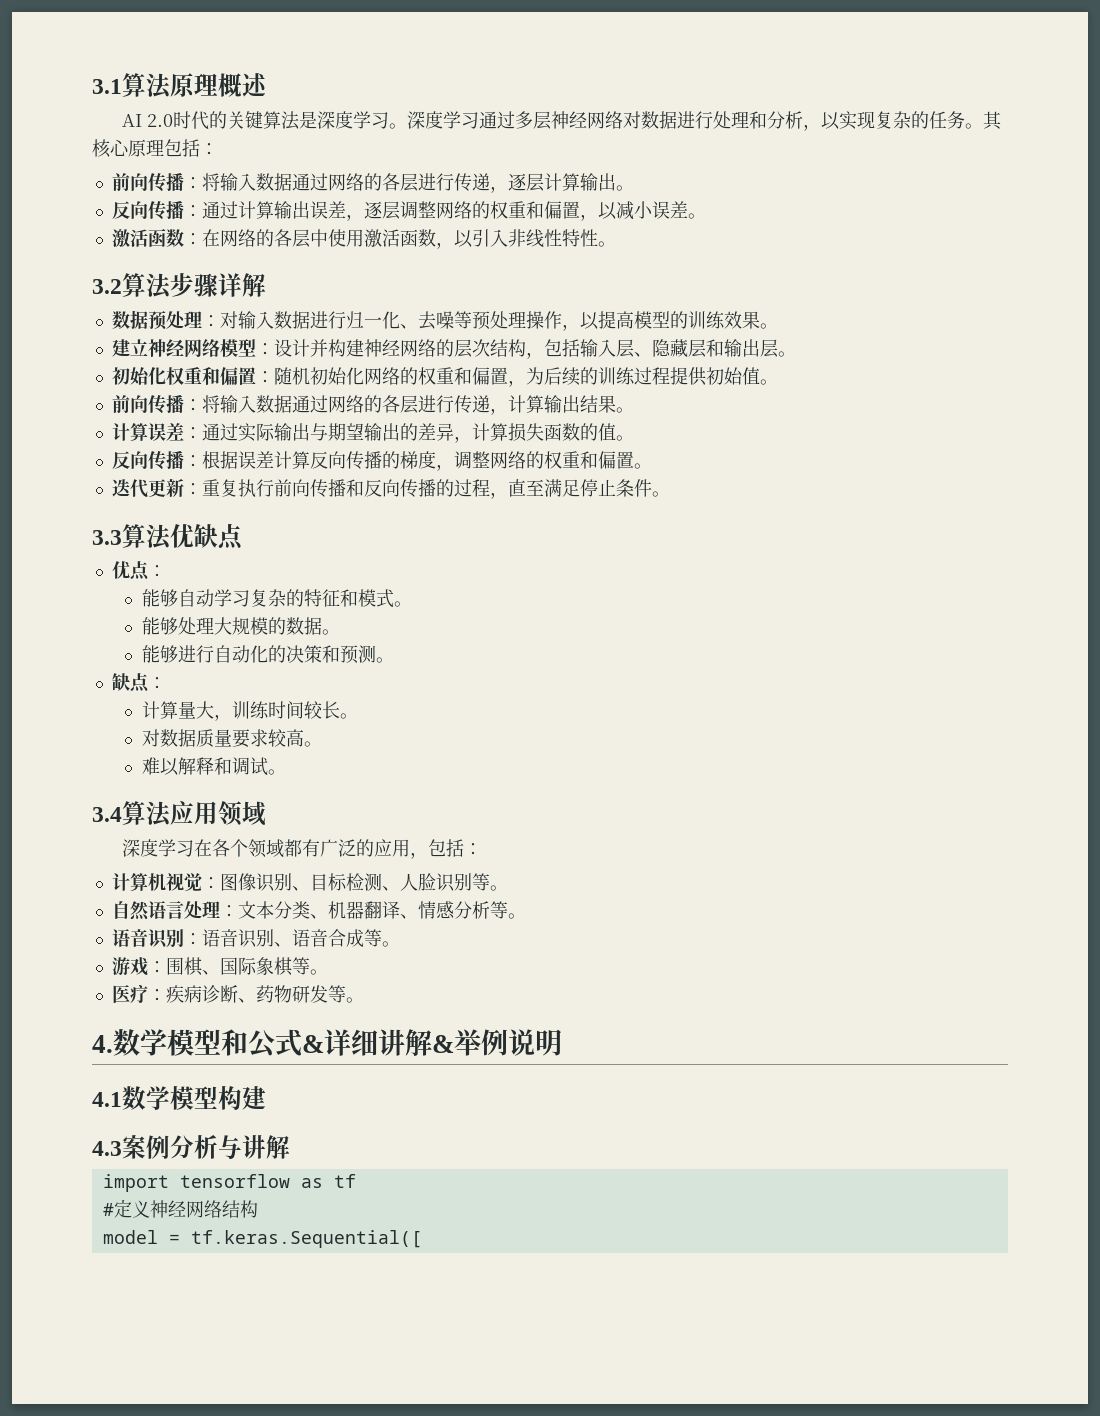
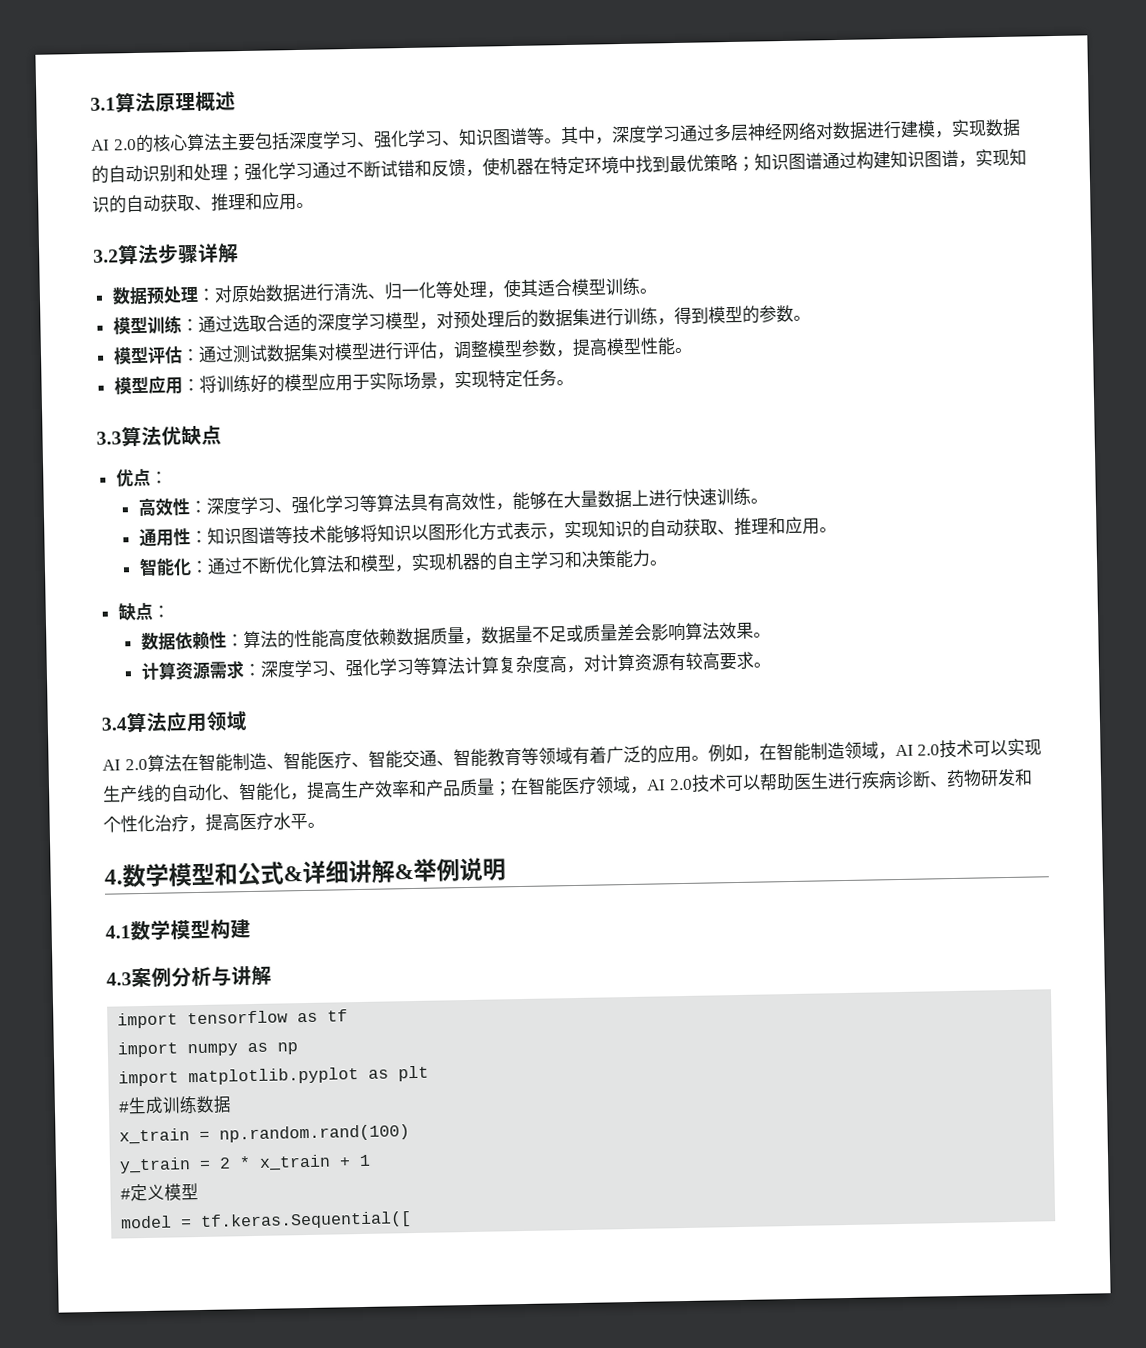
[172,111,407,130] 时代的关键算法是深度学习。 -> [134,126,613,154] 的核心算法主要包括深度学习、强化学习、知识图谱等。其中，
[712,111,1002,131] [92,139,218,158] [111,173,634,193] [111,201,706,221] [111,228,598,249] 处理和分析，以实现复杂的任务。其核心原理包括： // 前向传播：将输入数据通过网络的各层进行传递，逐层计算输出。 // 反向传播：通过计算输出误差，逐层调整网络的权重和偏置，以减小误差。 // 激活函数：在网络的各层中使用激活函数，以引入非线性特性 -> [899,118,1021,139] [91,148,1027,184] [92,192,297,214] 建模，实现数据的自动识别和处理；强化学习通过不断试错和反馈，使机器在特定环境中找到最优策略；知识图谱通过构建知识图谱，实现知识的自动获取、推理和应用
[237,311,778,331] [111,339,796,359] [111,367,778,387] [111,395,634,415] [111,423,634,443] [111,451,652,471] [111,479,652,499] 输入数据进行归一化、去噪等预处理操作，以提高模型的训练效果。 // 建立神经网络模型：设计并构建神经网络的层次结构，包括输入层、隐藏层和输出层。 // 初始化权重和偏置：随机初始化网络的权重和偏置，为后续的训练过程提供初始值。 // 前向传播：将输入数据通过网络的各层进行传递，计算输出结果。 // 计算误差：通过实际输出与期望输出的差异，计算损失函数的值。 // 反向传播：根据误差计算反向传播的梯度，调整网络的权重和偏置。 // 迭代更新：重复执行前向传播和反向传播的过程，直至满足停止条件 -> [230,277,657,303] [112,304,811,335] [112,337,693,365] [113,369,557,395] 原始数据进行清洗、归一化等处理，使其适合模型训练。 // 模型训练：通过选取合适的深度学习模型，对预处理后的数据集进行训练，得到模型的参数。 // 模型评估：通过测试数据集对模型进行评估，调整模型参数，提高模型性能。 // 模型应用：将训练好的模型应用于实际场景，实现特定任务
[141,589,412,608] [141,617,340,635] [141,645,394,664] [111,673,166,693] [141,701,358,721] [141,729,322,748] [141,757,268,776] 能够自动学习复杂的特征和模式。 // 能够处理大规模的数据。 // 能够进行自动化的决策和预测。 // 缺点： // 计算量大，训练时间较长。 // 对数据质量要求较高。 // 难以解释和调试 -> [137,487,768,517] [138,516,837,548] [138,549,668,577] [117,602,170,622] [140,621,771,651] [140,651,754,681] 高效性：深度学习、强化学习等算法具有高效性，能够在大量数据上进行快速训练。 // 通用性：知识图谱等技术能够将知识以图形化方式表示，实现知识的自动获取、推理和应用。 // 智能化：通过不断优化算法和模型，实现机器的自主学习和决策能力。 // 缺点： // 数据依赖性：算法的性能高度依赖数据质量，数据量不足或质量差会影响算法效果。 // 计算资源需求：深度学习、强化学习等算法计算复杂度高，对计算资源有较高要求
[121,839,482,859] [111,872,508,892] [111,901,526,921] [111,929,400,949] [111,957,328,976] [111,985,166,1004] 深度学习在各个领域都有广泛的应用，包括： // 计算机视觉：图像识别、目标检测、人脸识别等。 // 自然语言处理：文本分类、机器翻译、情感分析等。 // 语音识别：语音识别、语音合成等。 // 游戏：围棋、国际象棋等。 // 医疗： -> [102,738,1043,772] [102,771,863,803] AI 2.0算法在智能制造、智能医疗、智能交通、智能教育等领域有着广泛的应用。例如，在智能制造领域，AI 2.0技术可以实现生产线的自动化、智能化，提高生产效率和产品质量；在智能医疗领域，AI 2.0技术可以帮助医生进行
[327,985,346,1003] 等 -> [1013,768,1033,786] [103,812,308,833] 和个性化治疗，提高医疗水平
(356, 1181) none -> [117,1041,299,1058] [118,1065,430,1087] [118,1095,233,1115] [119,1124,411,1145] [119,1154,372,1174] // import numpy as np // import matplotlib.pyplot as plt // #生成训练数据 // x_train = np.random.rand(100) // y_train = 2 * x_train + 1
[149,1200,258,1218] 神经网络结构 -> [164,1182,200,1201] 模型

